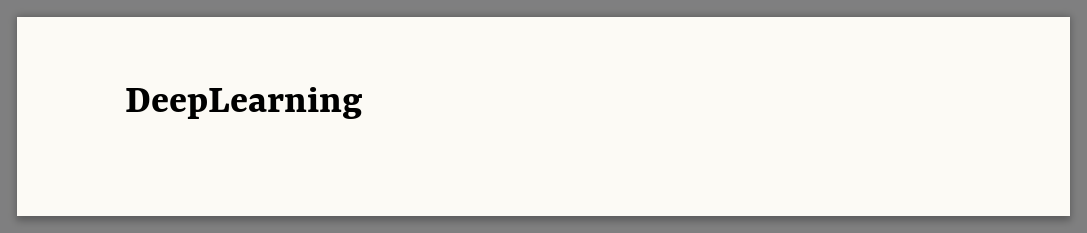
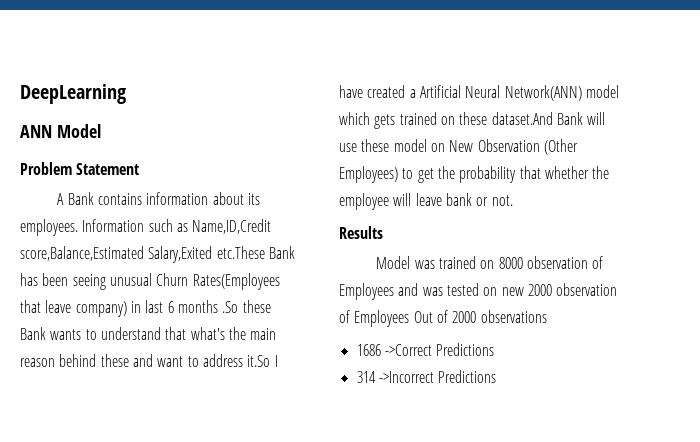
(362, 103) none -> [20,124,101,138] [20,162,140,175] [57,192,260,205] [20,219,272,236] [20,246,295,263] [20,273,280,290] [20,300,271,317] [20,327,277,340] [20,354,278,367] [339,85,619,101] [339,112,606,129] [339,139,578,155] [339,166,610,183] [339,193,513,210] [339,226,383,239] [376,256,604,269] [339,283,618,300] [339,310,547,327] [356,343,495,356] [356,370,497,383] // ANN Model // Problem Statement // A Bank contains information about its employees. Information such as Name,ID,Credit score,Balance,Estimated Salary,Exited etc.These Bank has been seeing unusual Churn Rates(Employees that leave company) in last 6 months .So these Bank wants to understand that what's the main reason behind these and want to address it.So I have created a Artificial Neural Network(ANN) model which gets trained on these dataset.And Bank will use these model on New Observation (Other Employees) to get the probability that whether the employee will leave bank or not. // Results // Model was trained on 8000 observation of Employees and was tested on new 2000 observation of Employees Out of 2000 observations // 1686 ->Correct Predictions // 314 ->Incorrect Predictions

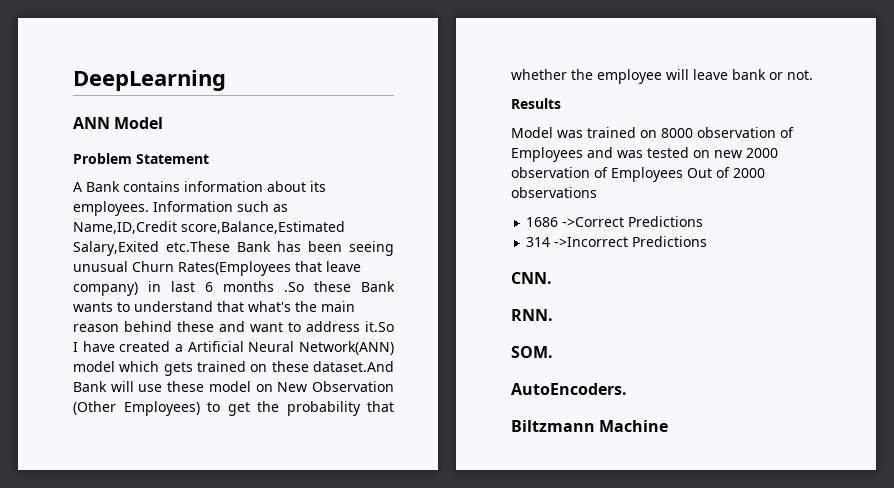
(497, 376) none -> [511,272,552,284] [511,309,553,321] [511,346,553,358] [511,383,627,395] [511,420,669,432] // CNN. // RNN. // SOM. // AutoEncoders. // Biltzmann Machine

